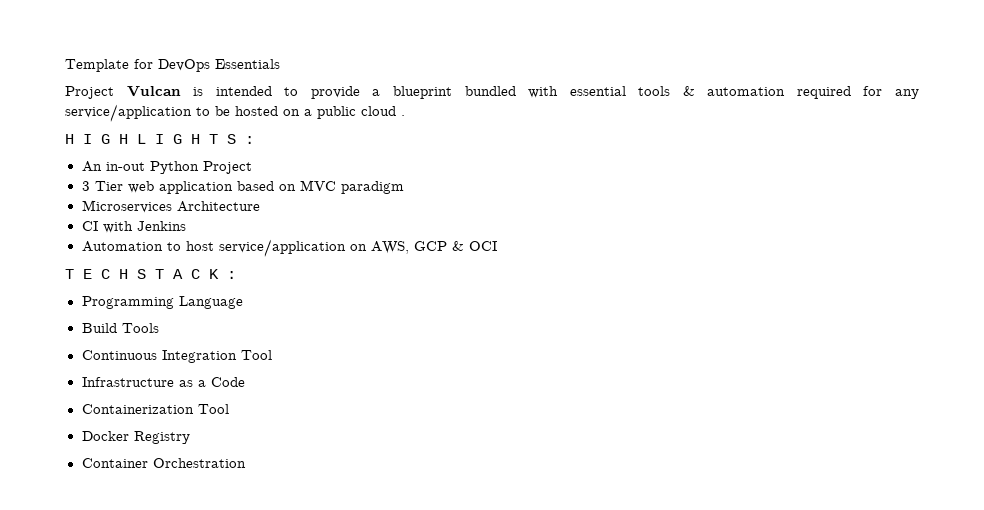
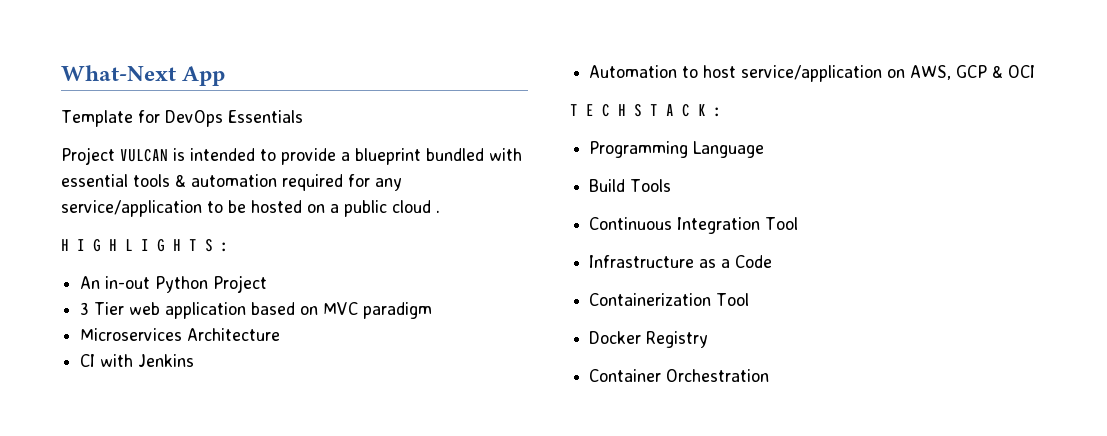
(65, 65) none -> [61,65,226,86] What-Next App //
[126,86,181,97] Vulcan -> [120,149,168,162] VULCAN

